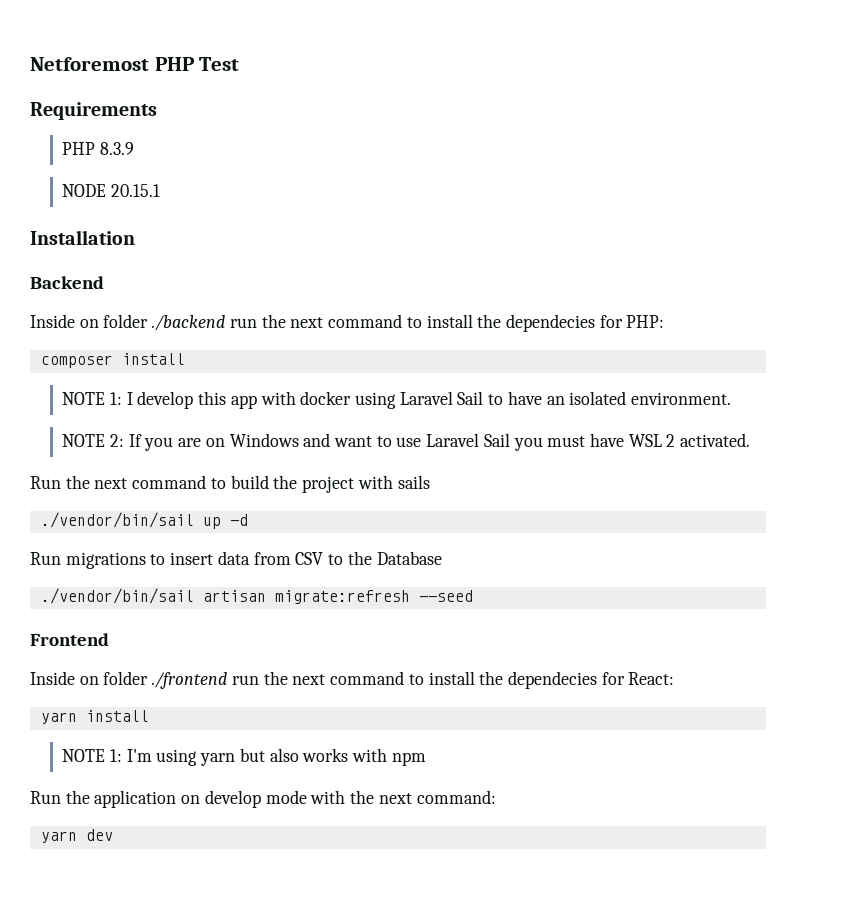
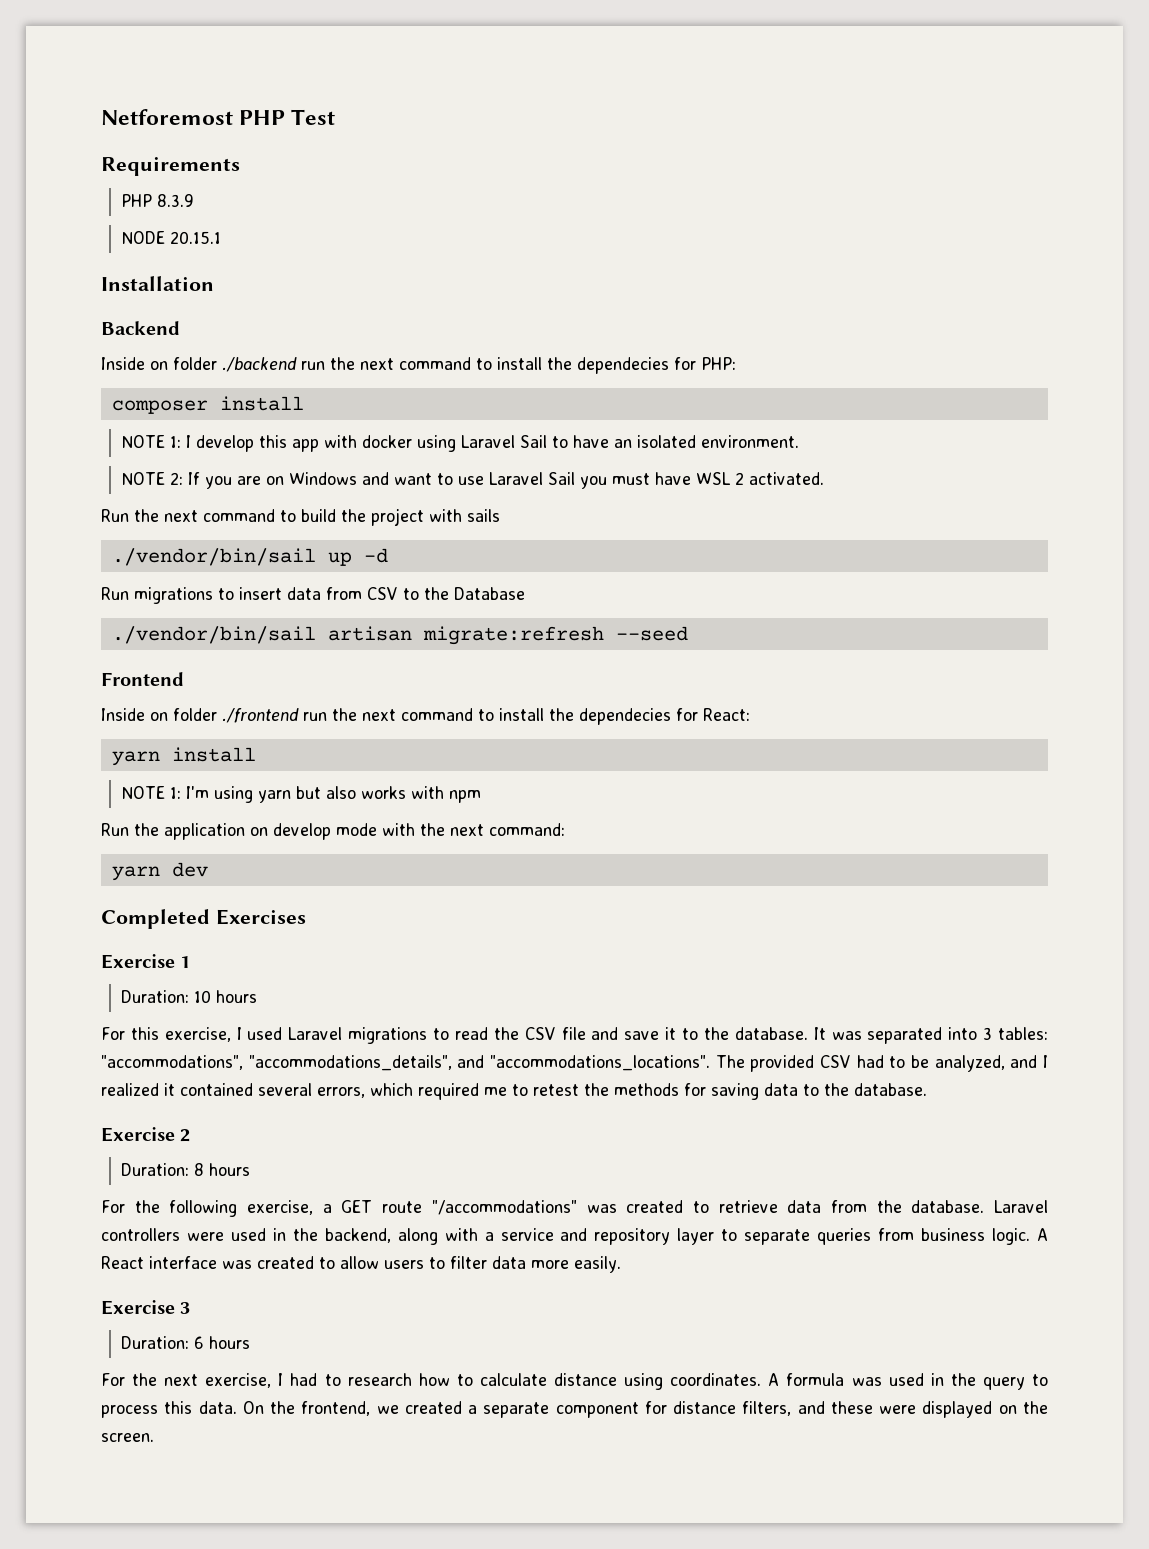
(113, 835) none -> [101,909,306,929] [101,954,191,969] [120,990,257,1003] [101,1027,1048,1044] [101,1055,1048,1072] [101,1083,927,1100] [101,1127,191,1142] [120,1163,250,1176] [101,1200,1048,1217] [101,1228,1048,1245] [101,1256,621,1273] [101,1300,191,1315] [120,1336,250,1349] [101,1373,1048,1390] [101,1401,1049,1418] [101,1433,154,1442] // Completed Exercises // Exercise 1 // Duration: 10 hours // For this exercise, I used Laravel migrations to read the CSV file and save it to the database. It was separated into 3 tables: "accommodations", "accommodations_details", and "accommodations_locations". The provided CSV had to be analyzed, and I realized it contained several errors, which required me to retest the methods for saving data to the database. // Exercise 2 // Duration: 8 hours // For the following exercise, a GET route "/accommodations" was created to retrieve data from the database. Laravel controllers were used in the backend, along with a service and repository layer to separate queries from business logic. A React interface was created to allow users to filter data more easily. // Exercise 3 // Duration: 6 hours // For the next exercise, I had to research how to calculate distance using coordinates. A formula was used in the query to process this data. On the frontend, we created a separate component for distance filters, and these were displayed on the screen.

